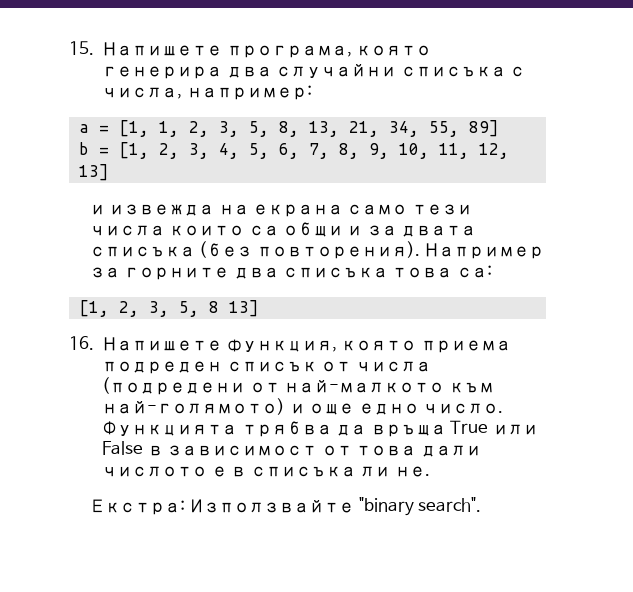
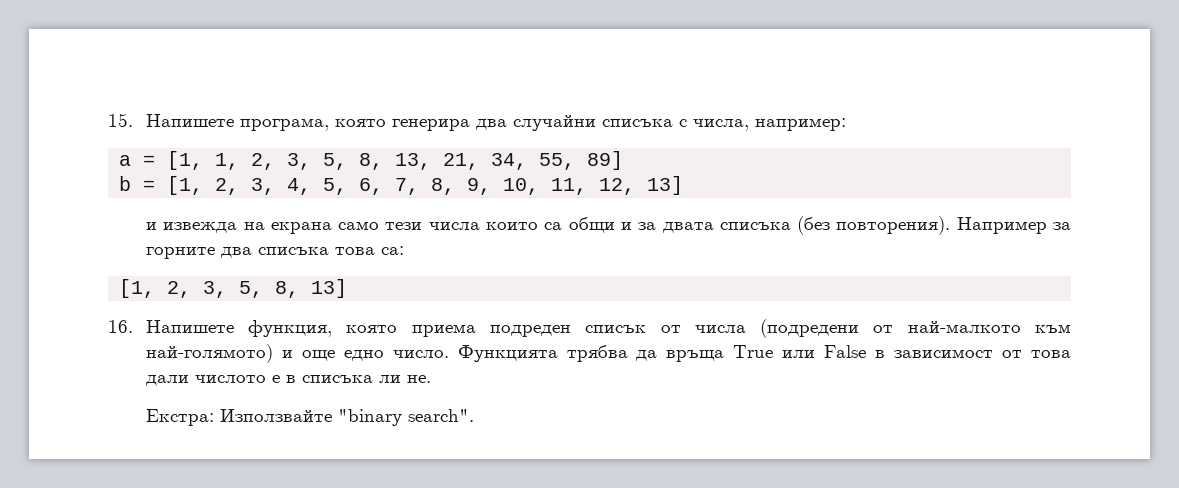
[208,301,219,313] 8 -> [275,281,300,298] 8,

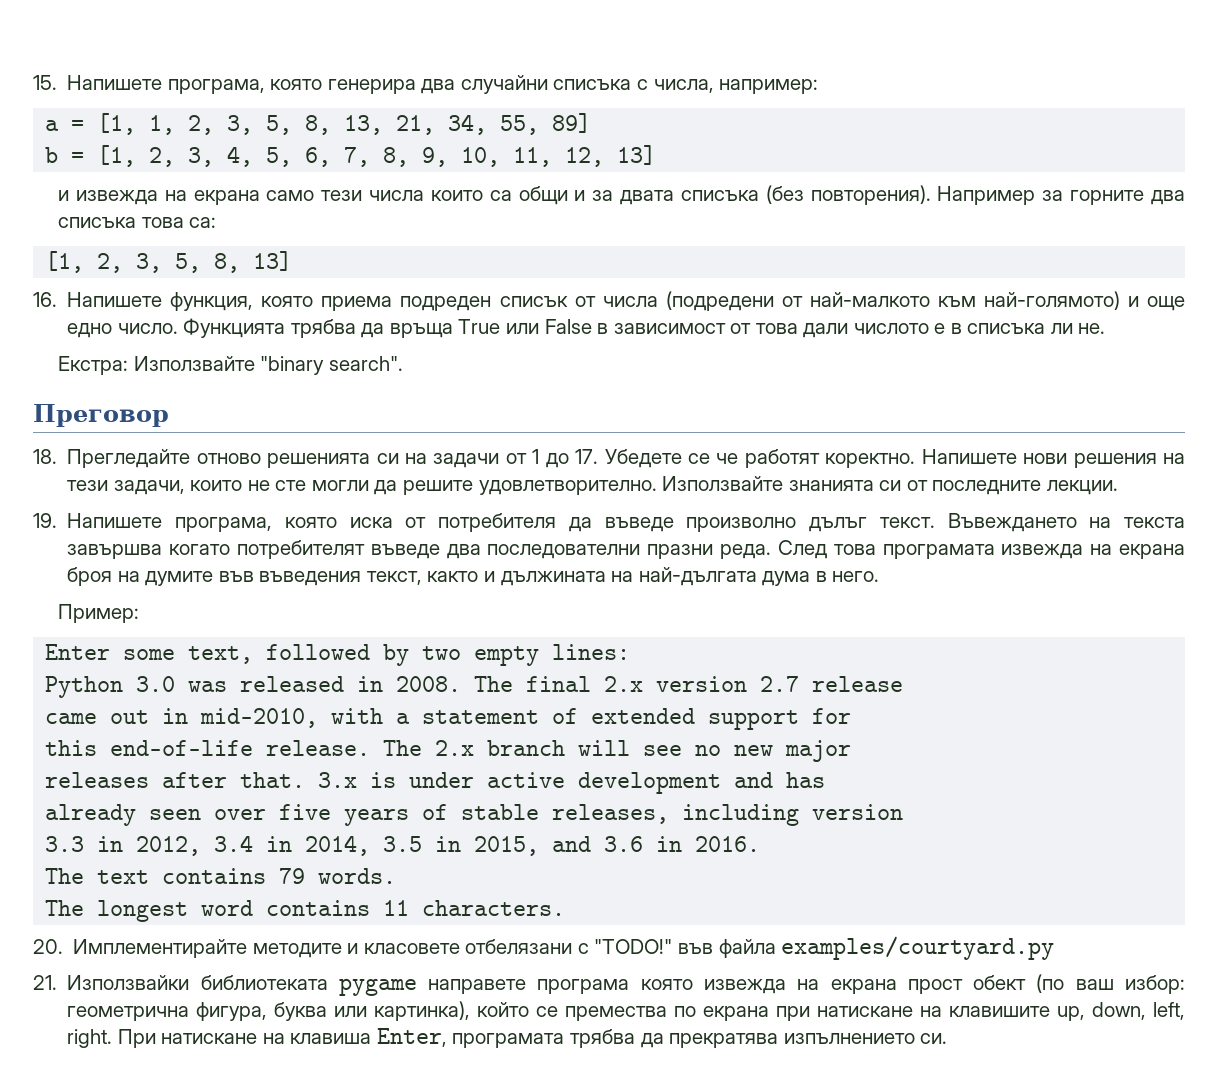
(474, 415) none -> [33,404,169,427] [33,449,1185,468] [67,476,1118,495] [33,513,1185,532] [67,540,1186,559] [67,567,880,586] [58,604,140,623] [45,644,631,666] [45,676,904,698] [45,708,852,730] [45,740,852,762] [45,772,826,794] [45,804,904,826] [45,835,761,856] [45,868,397,884] [45,900,566,922] [33,936,1055,960] [33,974,1185,996] [67,1001,1185,1021] [67,1028,948,1048] // Преговор // 18. Прегледайте отново решенията си на задачи от 1 до 17. Убедете се че работят коректно. Напишете нови решения на тези задачи, които не сте могли да решите удовлетворително. Използвайте знанията си от последните лекции. // 19. Напишете програма, която иска от потребителя да въведе произволно дълъг текст. Въвеждането на текста завършва когато потребителят въведе два последователни празни реда. След това програмата извежда на екрана броя на думите във въведения текст, както и дължината на най-дългата дума в него. // Пример: // Enter some text, followed by two empty lines: // Python 3.0 was released in 2008. The final 2.x version 2.7 release // came out in mid-2010, with a statement of extended support for // this end-of-life release. The 2.x branch will see no new major // releases after that. 3.x is under active development and has // already seen over five years of stable releases, including version // 3.3 in 2012, 3.4 in 2014, 3.5 in 2015, and 3.6 in 2016. // The text contains 79 words. // The longest word contains 11 characters. // 20. Имплементирайте методите и класовете отбелязани с "TODO!" във файла examples/courtyard.py // 21. Използвайки библиотеката pygame направете програма която извежда на екрана прост обект (по ваш избор: геометрична фигура, буква или картинка), който се премества по екрана при натискане на клавишите up, down, left, right. При натискане на клавиша Enter, програмата трябва да прекратява изпълнението си.

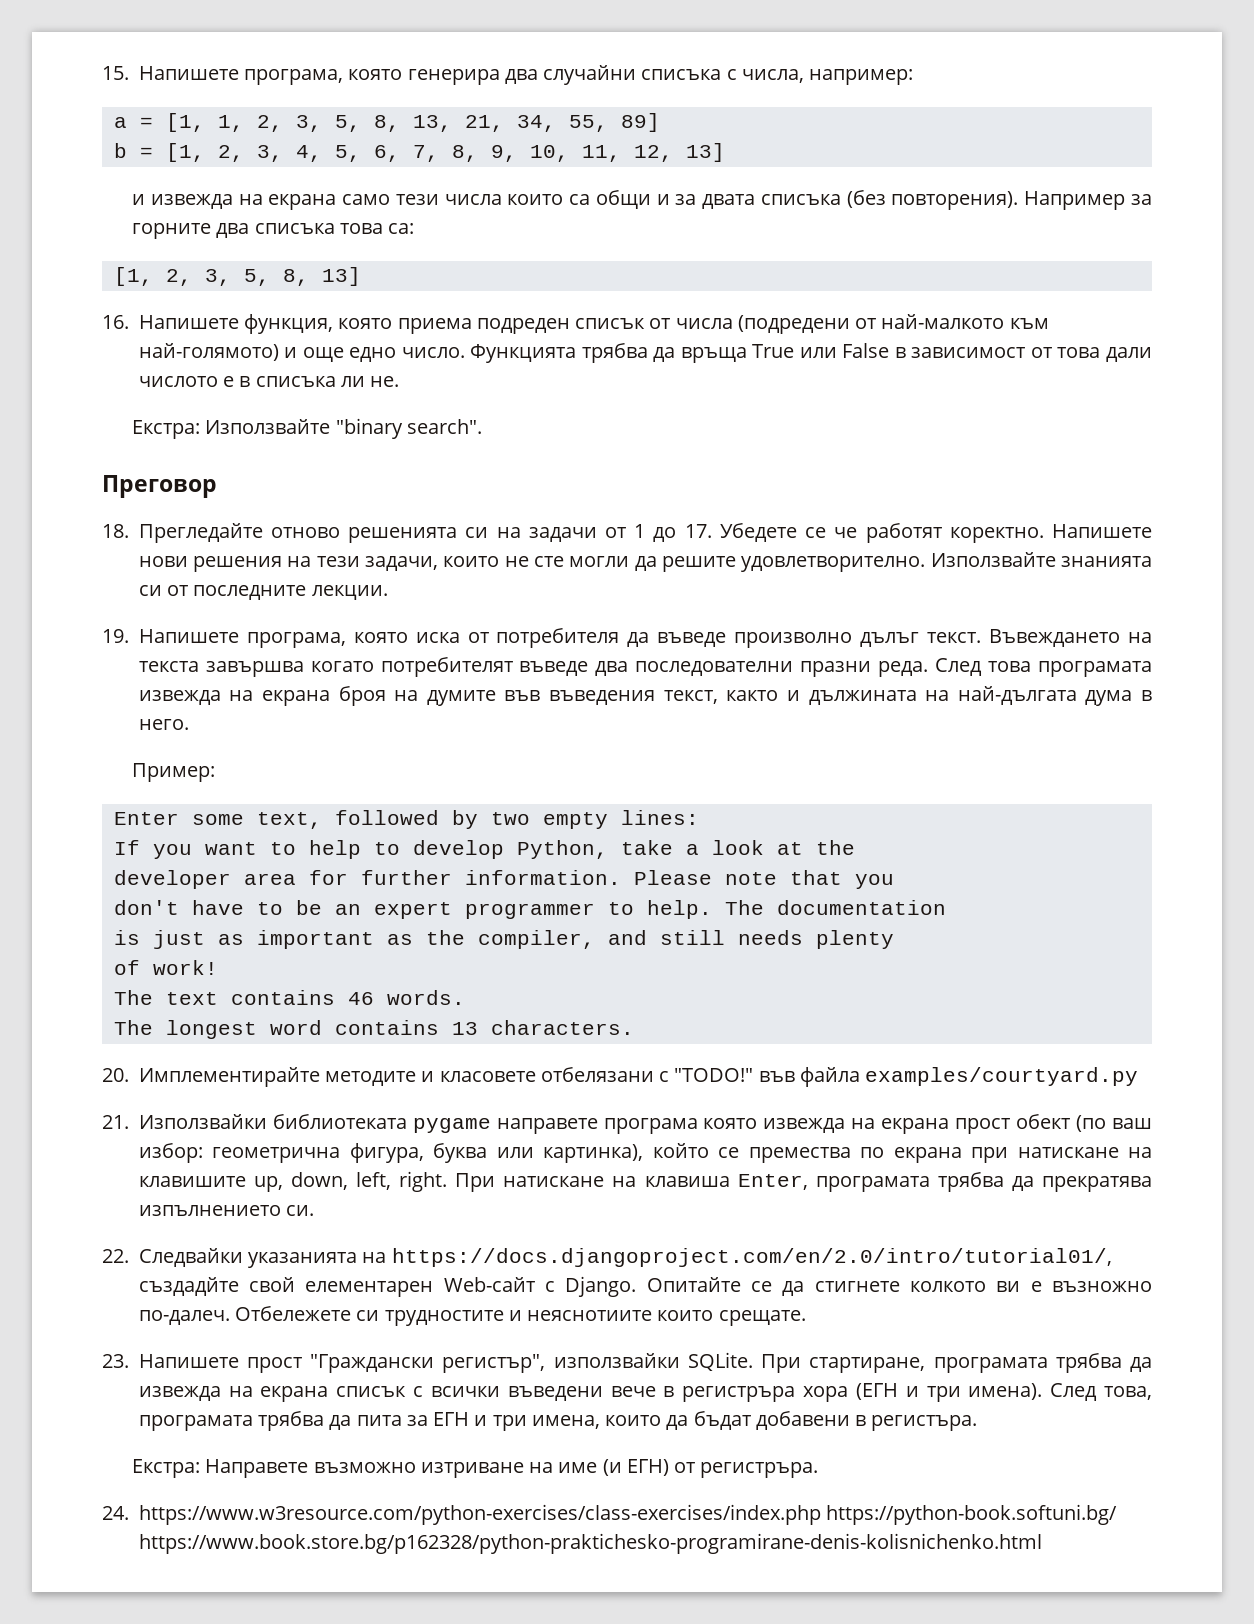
[45,676,904,698] [45,708,852,730] [45,740,852,762] [45,772,826,794] [45,804,904,826] [45,835,761,856] Python 3.0 was released in 2008. The final 2.x version 2.7 release // came out in mid-2010, with a statement of extended support for // this end-of-life release. The 2.x branch will see no new major // releases after that. 3.x is under active development and has // already seen over five years of stable releases, including version // 3.3 in 2012, 3.4 in 2014, 3.5 in 2015, and 3.6 in 2016. -> [113,840,855,859] [113,870,894,889] [113,900,946,919] [113,930,894,949] [113,960,218,975] If you want to help to develop Python, take a look at the // developer area for further information. Please note that you // don't have to be an expert programmer to help. The documentation // is just as important as the compiler, and still needs plenty // of work!
[279,868,306,884] 79 -> [347,992,374,1005] 46
[383,900,410,916] 11 -> [451,1022,478,1035] 13
(948, 1038) none -> [102,1248,1112,1268] [138,1276,1153,1297] [138,1306,806,1326] [102,1352,1153,1373] [138,1383,1152,1402] [138,1411,978,1431] [131,1459,819,1478] [102,1504,1117,1525] [138,1533,1042,1554] // 22. Следвайки указанията на https://docs.djangoproject.com/en/2.0/intro/tutorial01/, създадйте свой елементарен Web-сайт с Django. Опитайте се да стигнете колкото ви е възножно по-далеч. Отбележете си трудностите и неяснотиите които срещате. // 23. Напишете прост "Граждански регистър", използвайки SQLite. При стартиране, програмата трябва да извежда на екрана списък с всички въведени вече в регистръра хора (ЕГН и три имена). След това, програмата трябва да пита за ЕГН и три имена, които да бъдат добавени в регистъра. // Екстра: Направете възможно изтриване на име (и ЕГН) от регистръра. // 24. https://www.w3resource.com/python-exercises/class-exercises/index.php https://python-book.softuni.bg/ https://www.book.store.bg/p162328/python-praktichesko-programirane-denis-kolisnichenko.html

